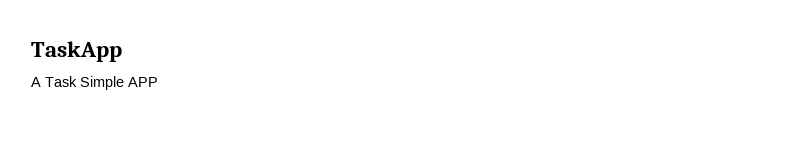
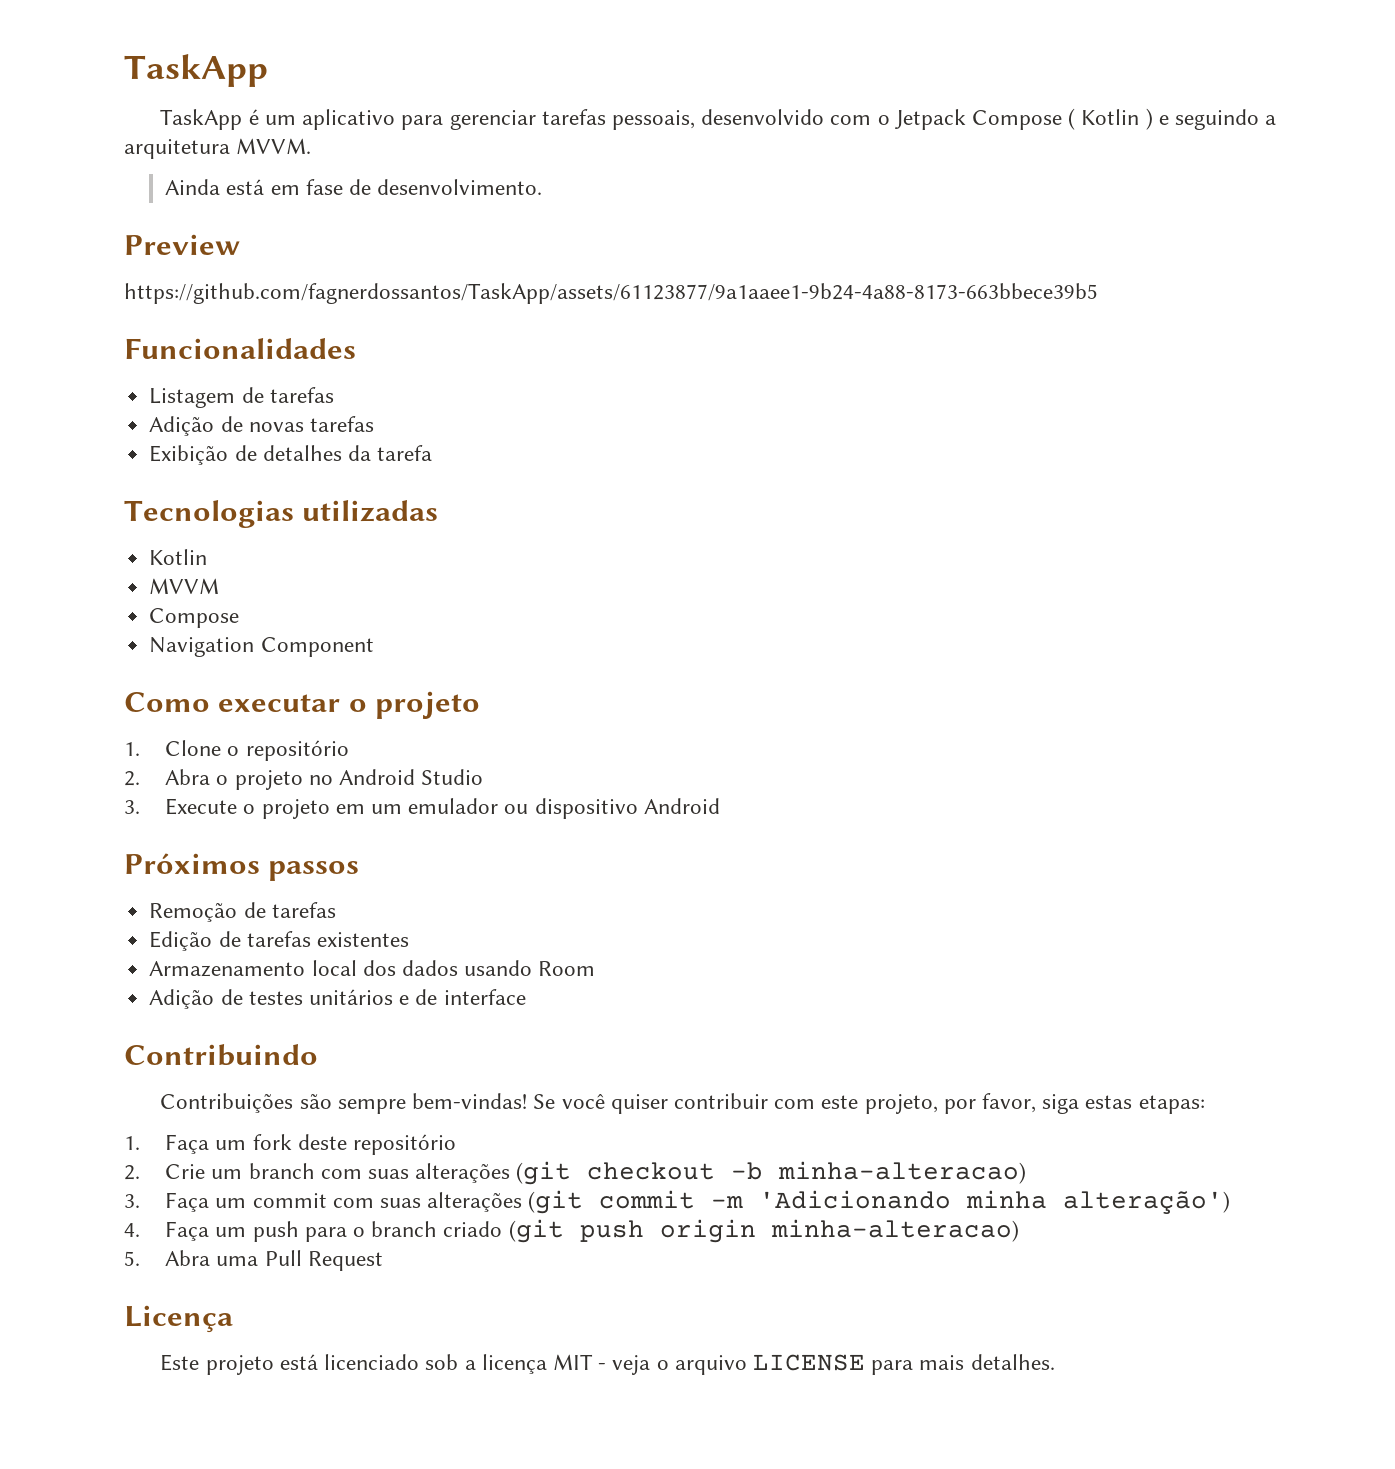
[31,76,158,90] A Task Simple APP -> [160,108,1277,130] [124,138,312,159] [165,179,543,195] [124,234,240,255] [124,283,1098,304] [124,338,356,359] [149,387,334,408] [149,416,374,436] [149,445,433,465] [124,500,439,528] [149,549,208,565] [149,578,220,594] [149,608,240,628] [149,637,374,657] [124,691,481,719] [124,740,349,761] [124,769,484,790] [124,798,720,819] [124,853,360,881] [149,902,336,922] [149,931,409,951] [149,960,596,977] [149,989,526,1009] [124,1044,318,1066] [160,1093,1205,1114] [124,1134,457,1155] [124,1161,1027,1185] [124,1190,1231,1214] [124,1219,1019,1243] [124,1250,383,1271] [124,1305,233,1333] [160,1354,1055,1375] TaskApp é um aplicativo para gerenciar tarefas pessoais, desenvolvido com o Jetpack Compose ( Kotlin ) e seguindo a arquitetura MVVM. // Ainda está em fase de desenvolvimento. // Preview // https://github.com/fagnerdossantos/TaskApp/assets/61123877/9a1aaee1-9b24-4a88-8173-663bbece39b5 // Funcionalidades // Listagem de tarefas // Adição de novas tarefas // Exibição de detalhes da tarefa // Tecnologias utilizadas // Kotlin // MVVM // Compose // Navigation Component // Como executar o projeto // 1. Clone o repositório // 2. Abra o projeto no Android Studio // 3. Execute o projeto em um emulador ou dispositivo Android // Próximos passos // Remoção de tarefas // Edição de tarefas existentes // Armazenamento local dos dados usando Room // Adição de testes unitários e de interface // Contribuindo // Contribuições são sempre bem-vindas! Se você quiser contribuir com este projeto, por favor, siga estas etapas: // 1. Faça um fork deste repositório // 2. Crie um branch com suas alterações (git checkout -b minha-alteracao) // 3. Faça um commit com suas alterações (git commit -m 'Adicionando minha alteração') // 4. Faça um push para o branch criado (git push origin minha-alteracao) // 5. Abra uma Pull Request // Licença // Este projeto está licenciado sob a licença MIT - veja o arquivo LICENSE para mais detalhes.

